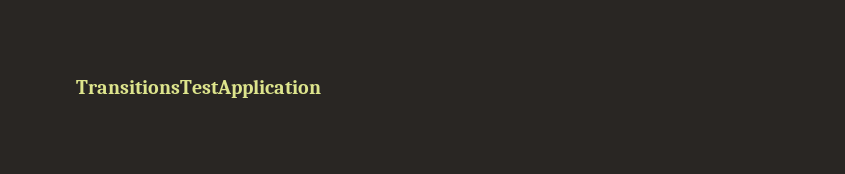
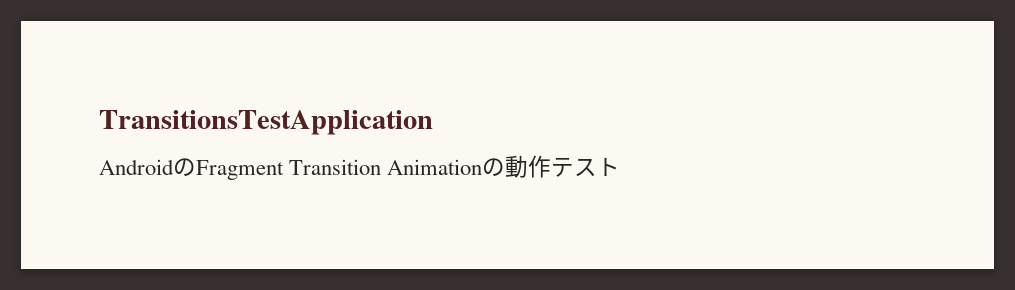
(321, 88) none -> [99,155,621,180] // AndroidのFragment Transition Animationの動作テスト

